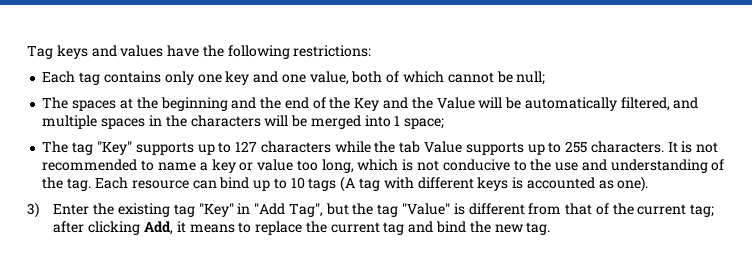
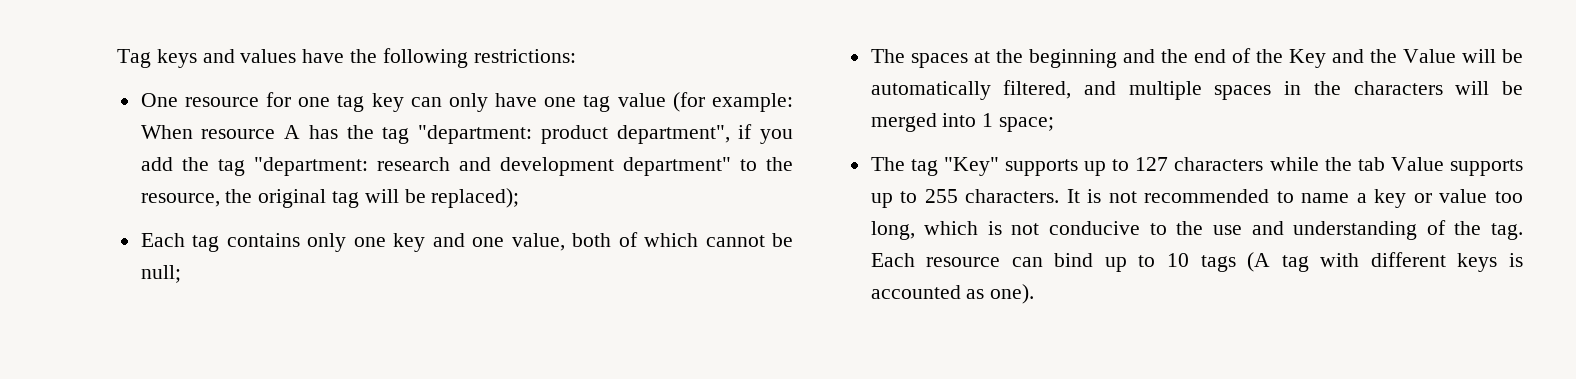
(372, 51) none -> [140,92,793,112] [140,124,793,144] [140,157,793,176] [140,188,520,208] // One resource for one tag key can only have one tag value (for example: When resource A has the tag "department: product department", if you add the tag "department: research and development department" to the resource, the original tag will be replaced);
[27,202,715,218] [53,221,551,235] // 3) Enter the existing tag "Key" in "Add Tag", but the tag "Value" is different from that of the current tag; after clicking Add, it means to replace the current tag and bind the new tag. -> (1035, 294) none

